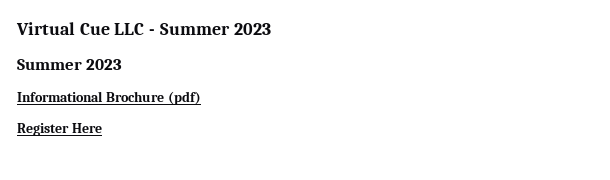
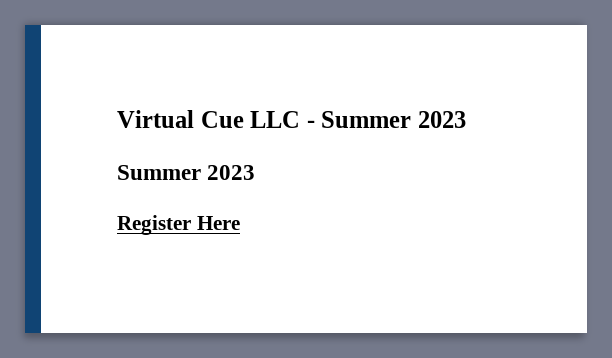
[17,91,201,105] // Informational Brochure (pdf) -> (256, 172) none

